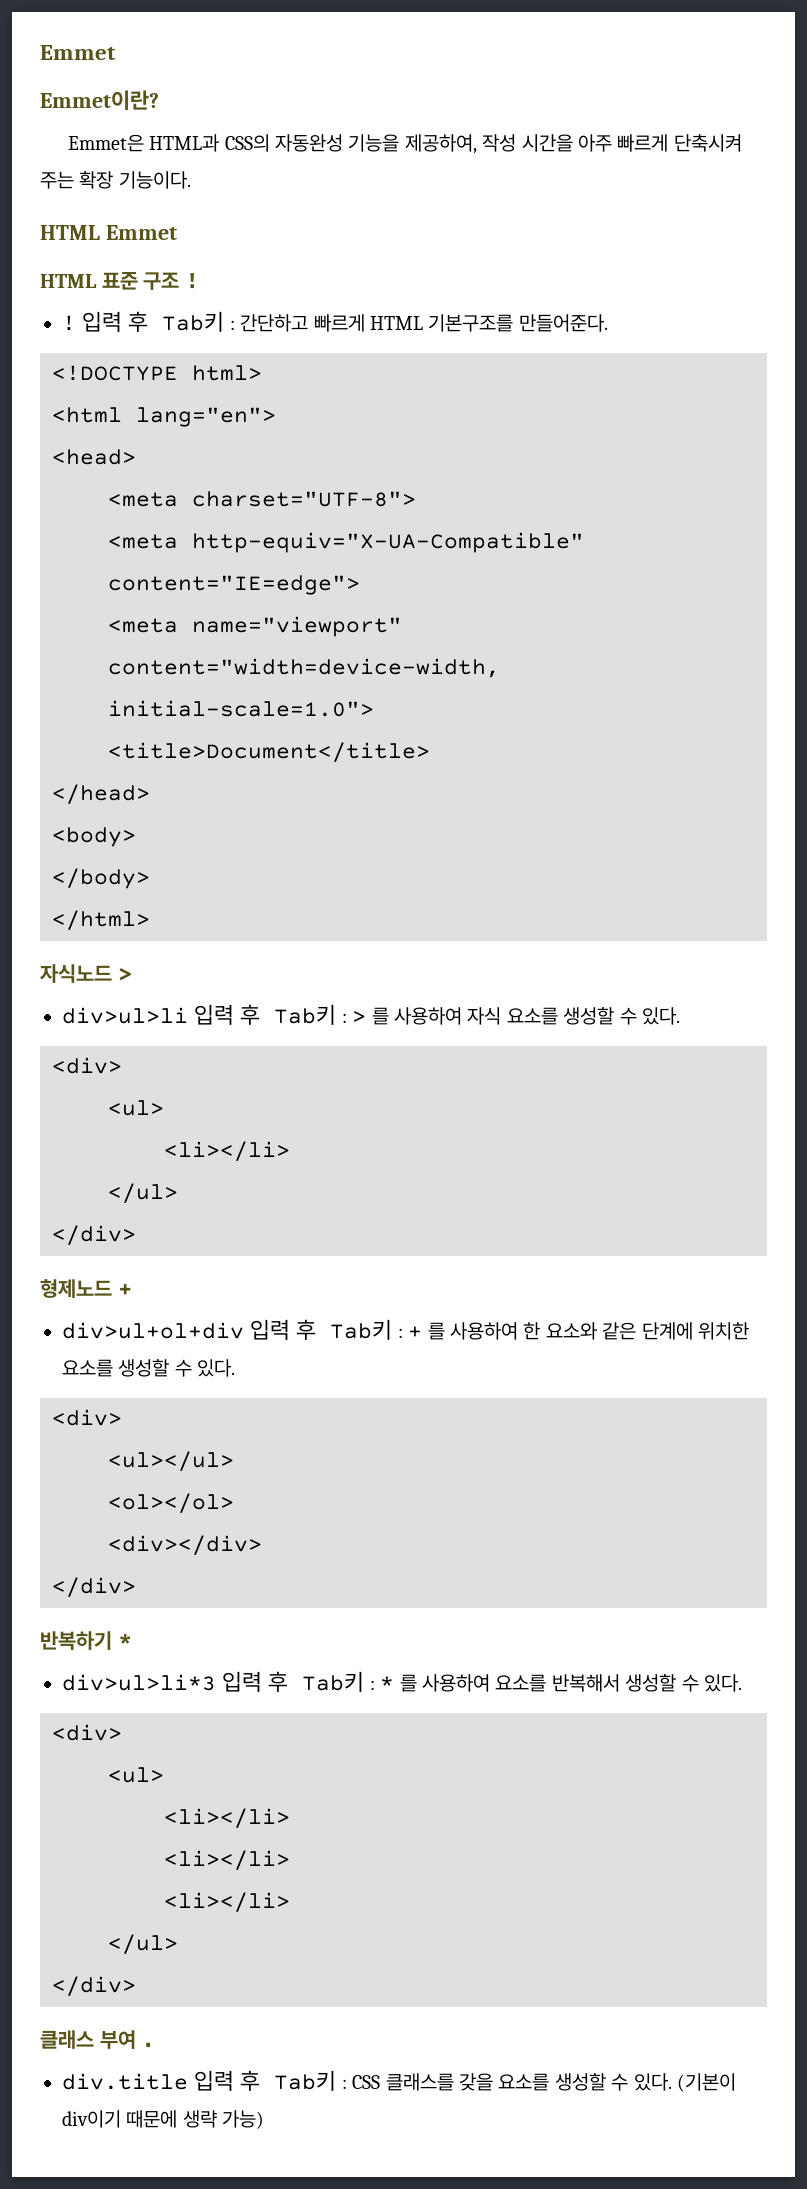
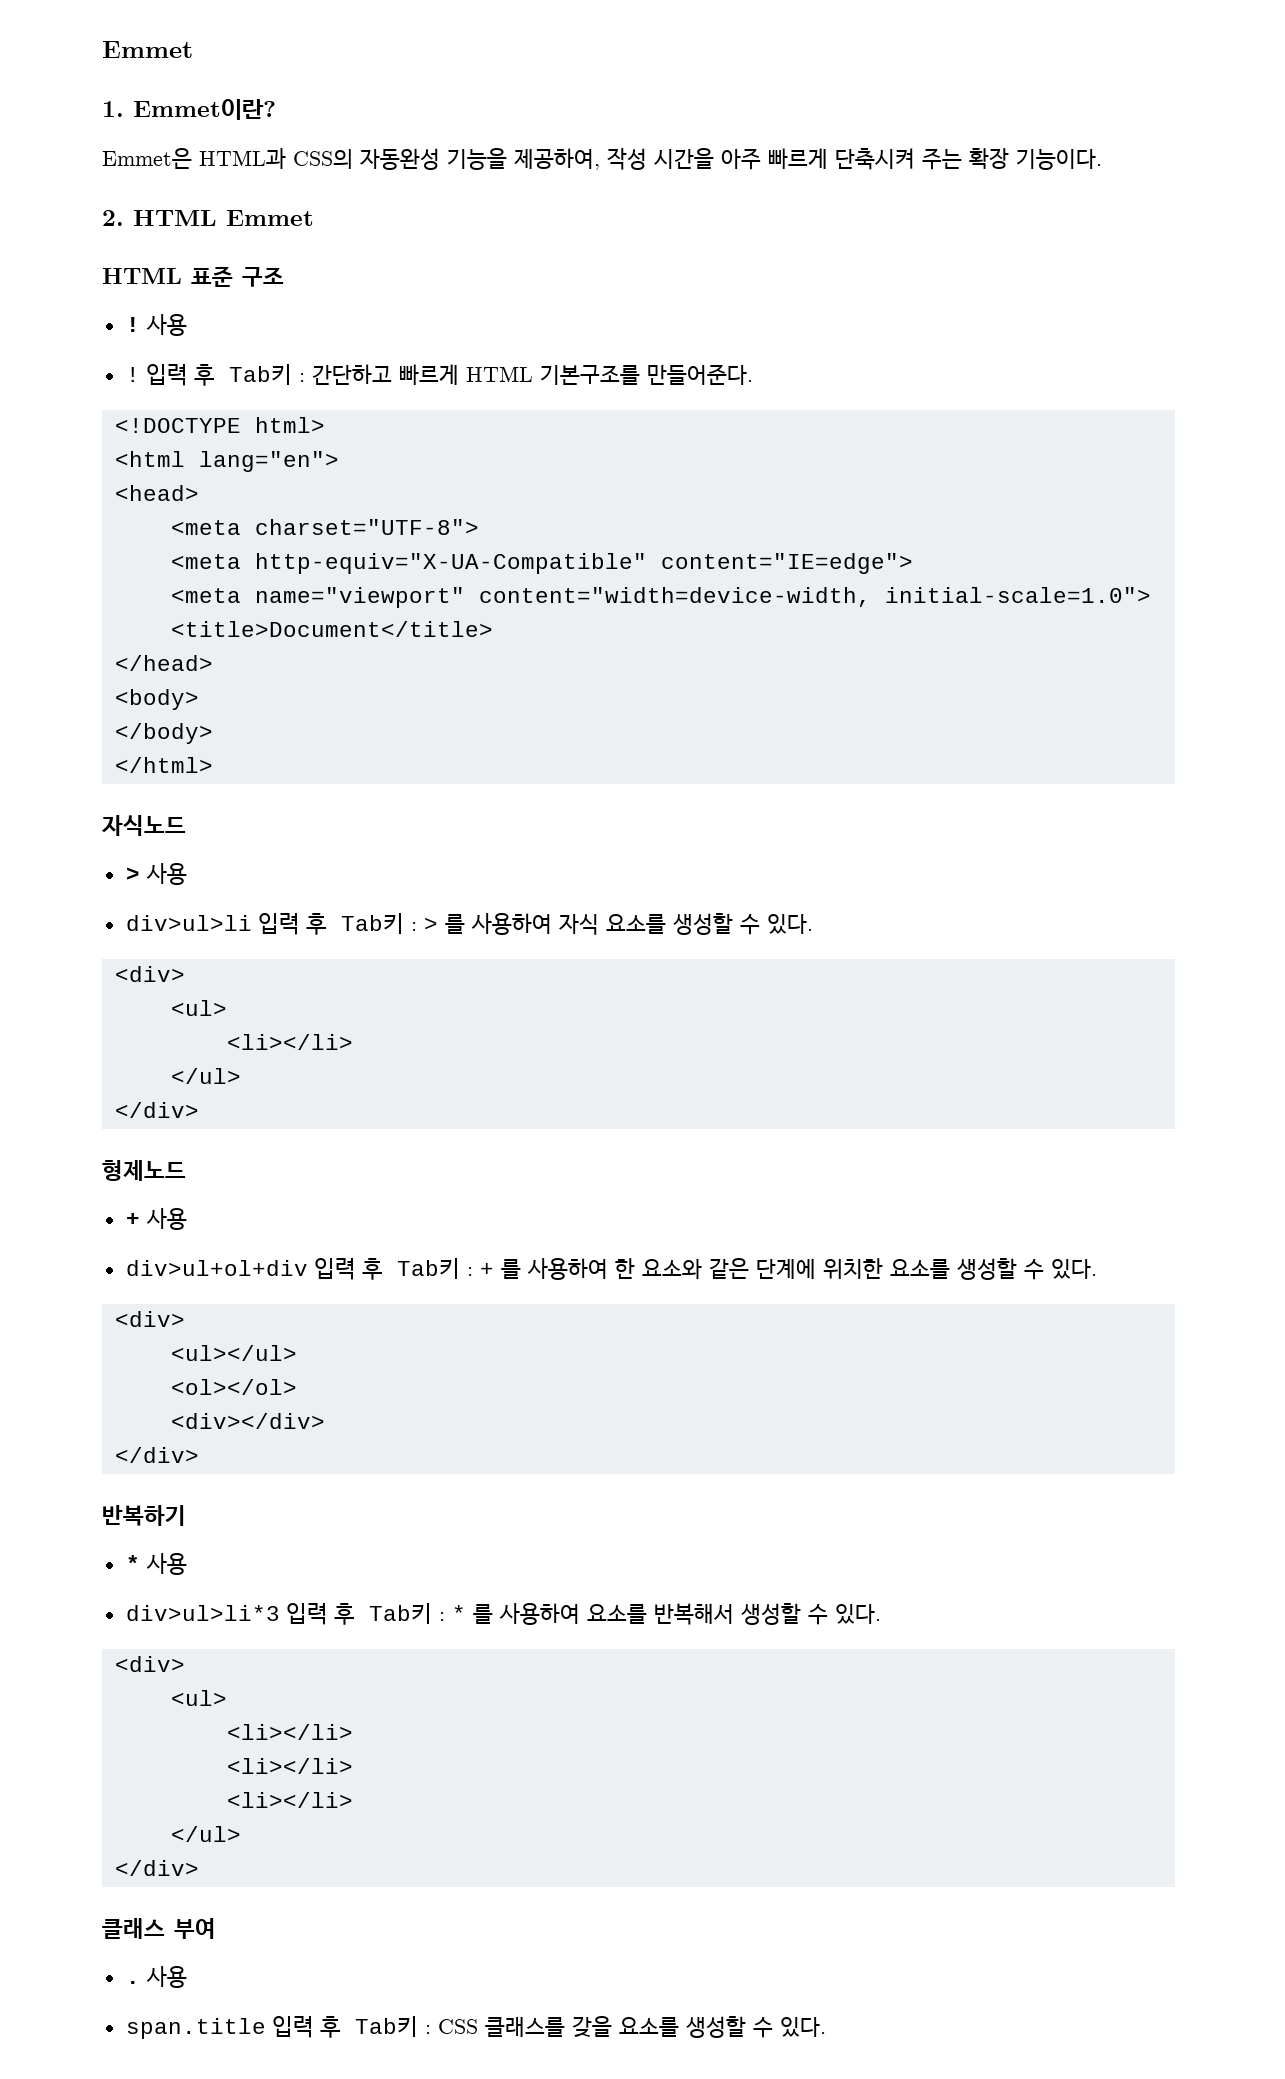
[40,45,116,60] Emmet // -> [102,41,193,58] [102,101,124,117] Emmet // 1.
(191, 180) none -> [102,210,124,226] 2.
[185,273,200,289] ! -> [125,314,187,336] // ! 사용
[117,968,132,981] > -> [125,863,187,885] // > 사용
[117,1283,132,1296] + -> [125,1208,187,1230] // + 사용
[117,1633,132,1648] * -> [125,1553,187,1575] // * 사용
(136, 2039) none -> (216, 1928) //
[62,2073,188,2090] // div.title -> [145,1966,187,1988] [125,2018,266,2039] 사용 // span.title
[677,2073,737,2092] [62,2110,265,2129] (기본이 div이기 때문에 생략 가능) -> (826, 2027) none

